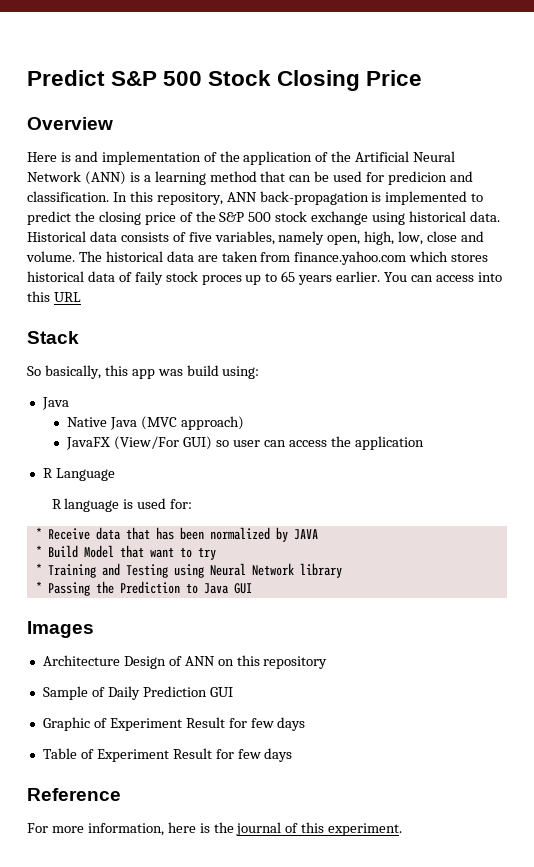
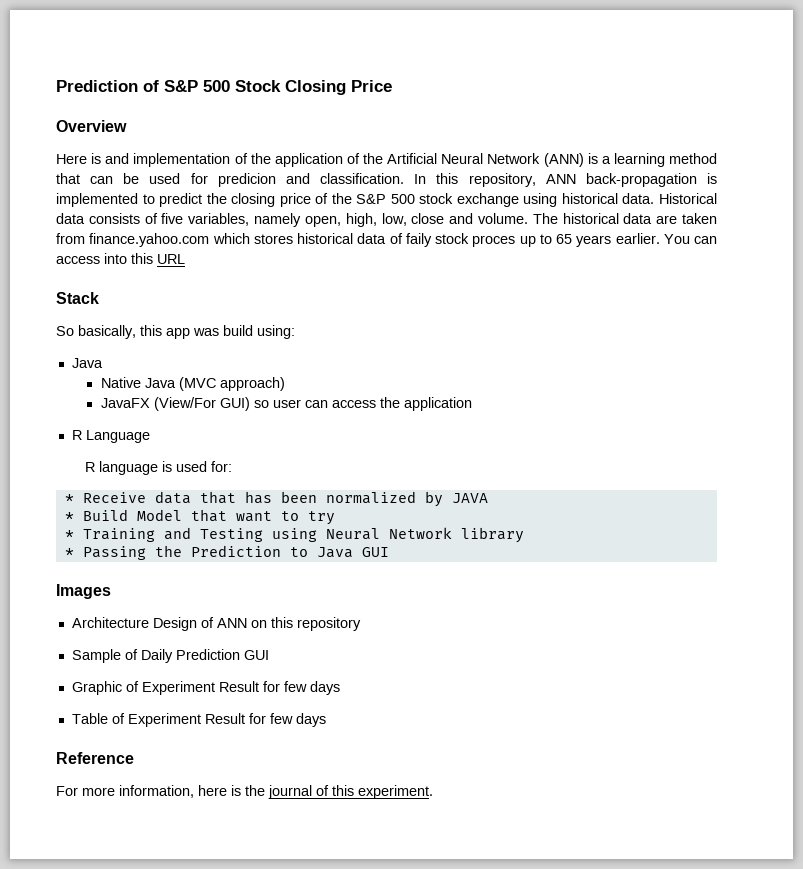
[27,70,105,86] Predict -> [56,80,159,92] Prediction of

